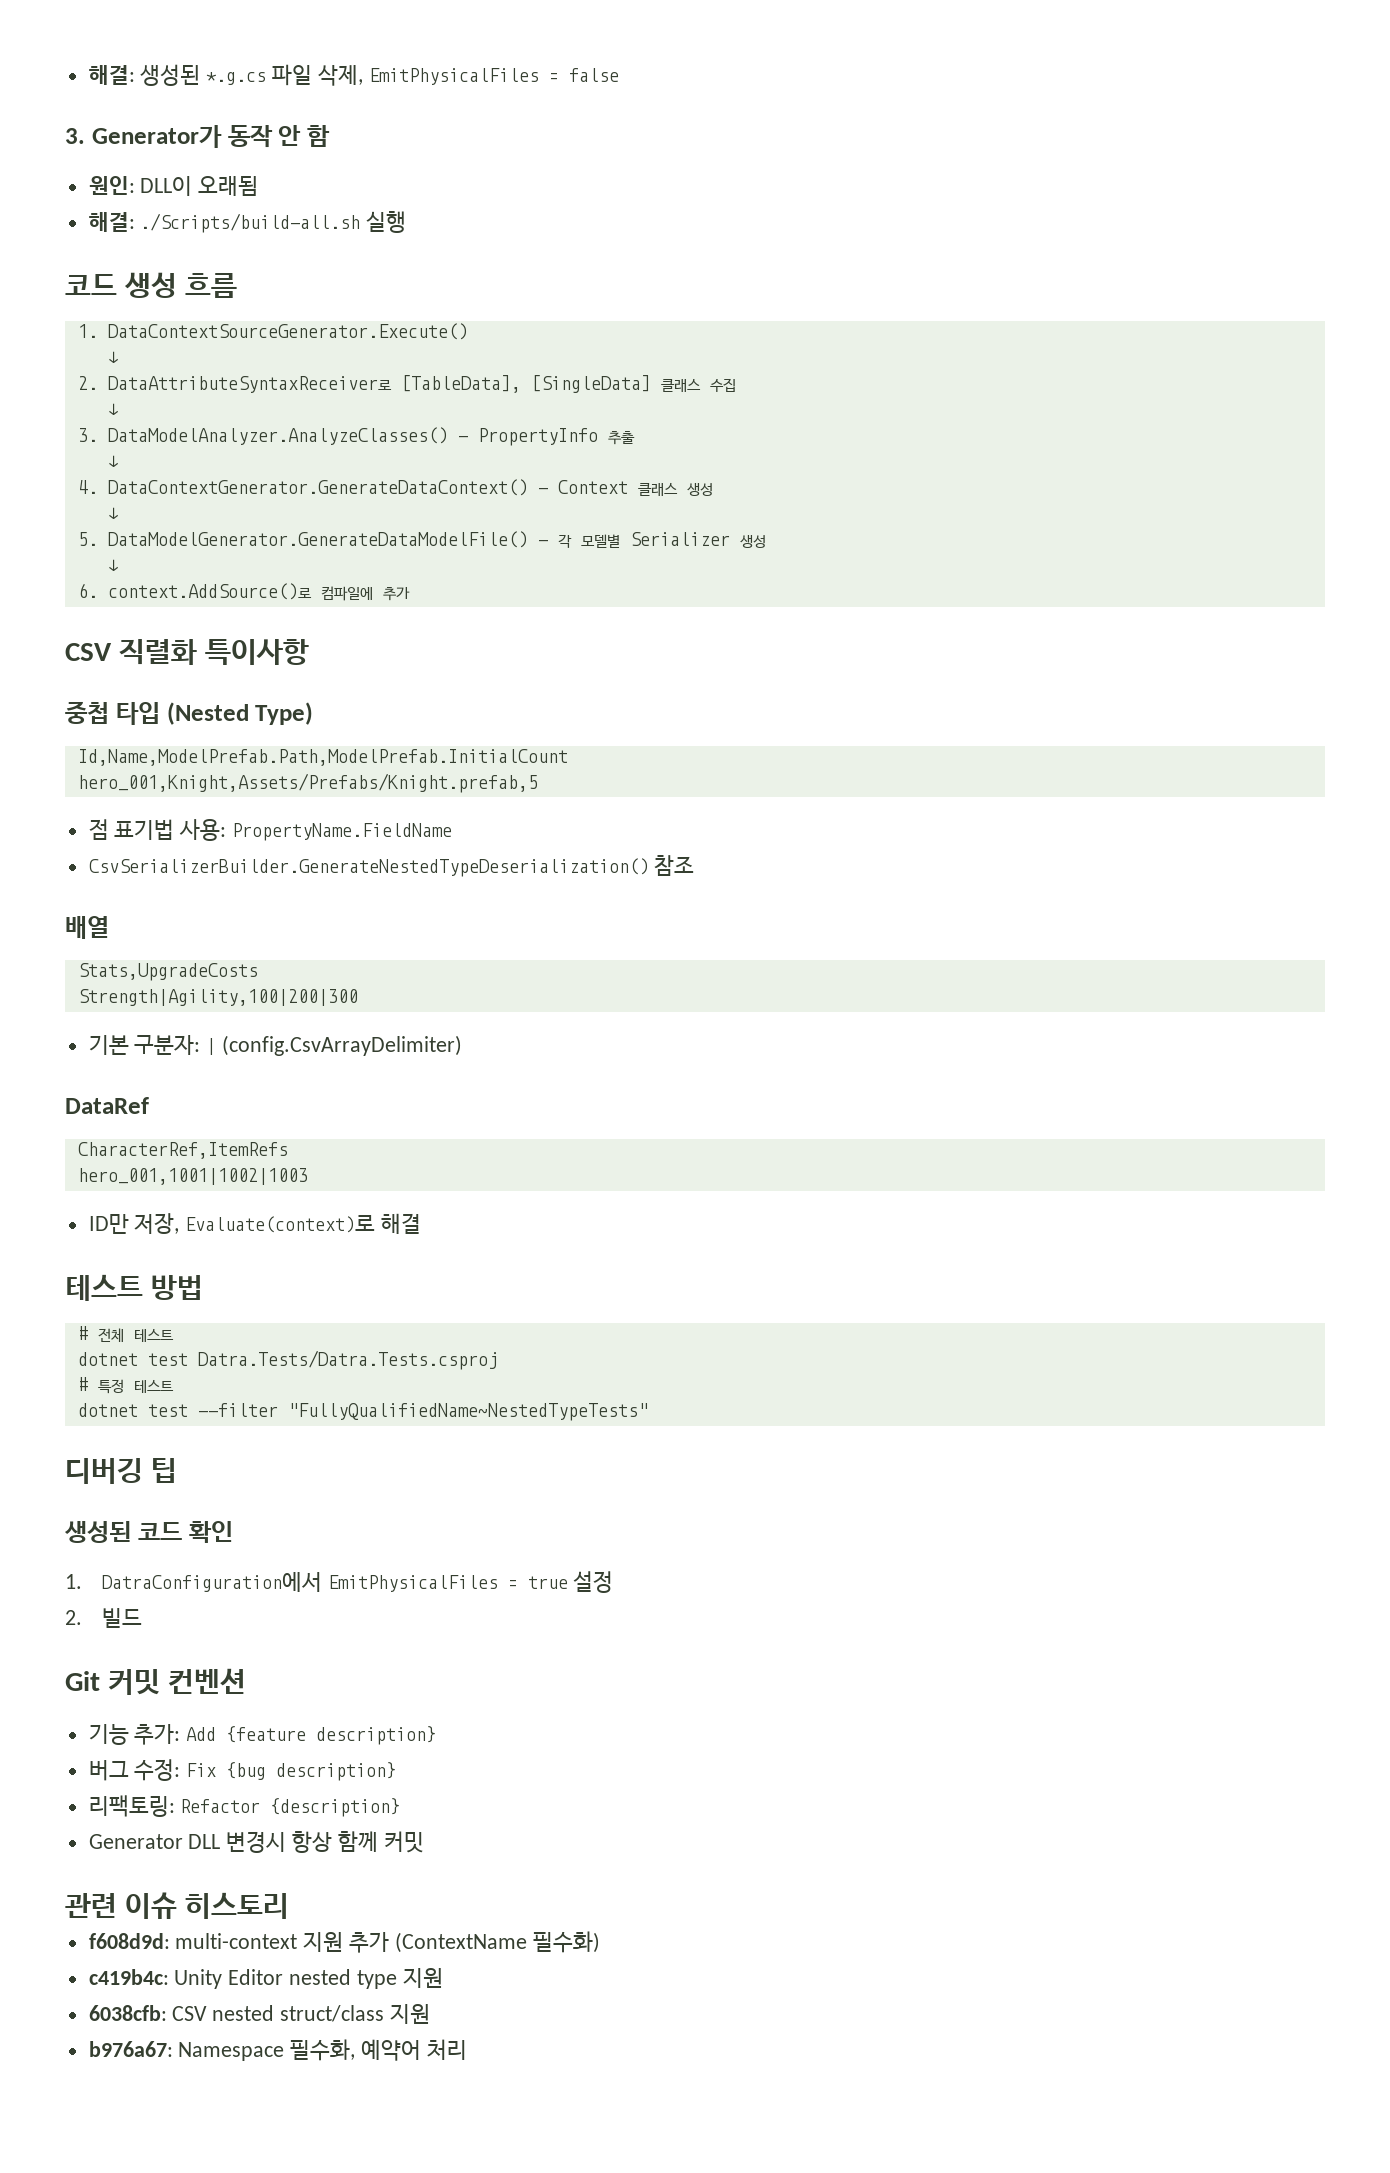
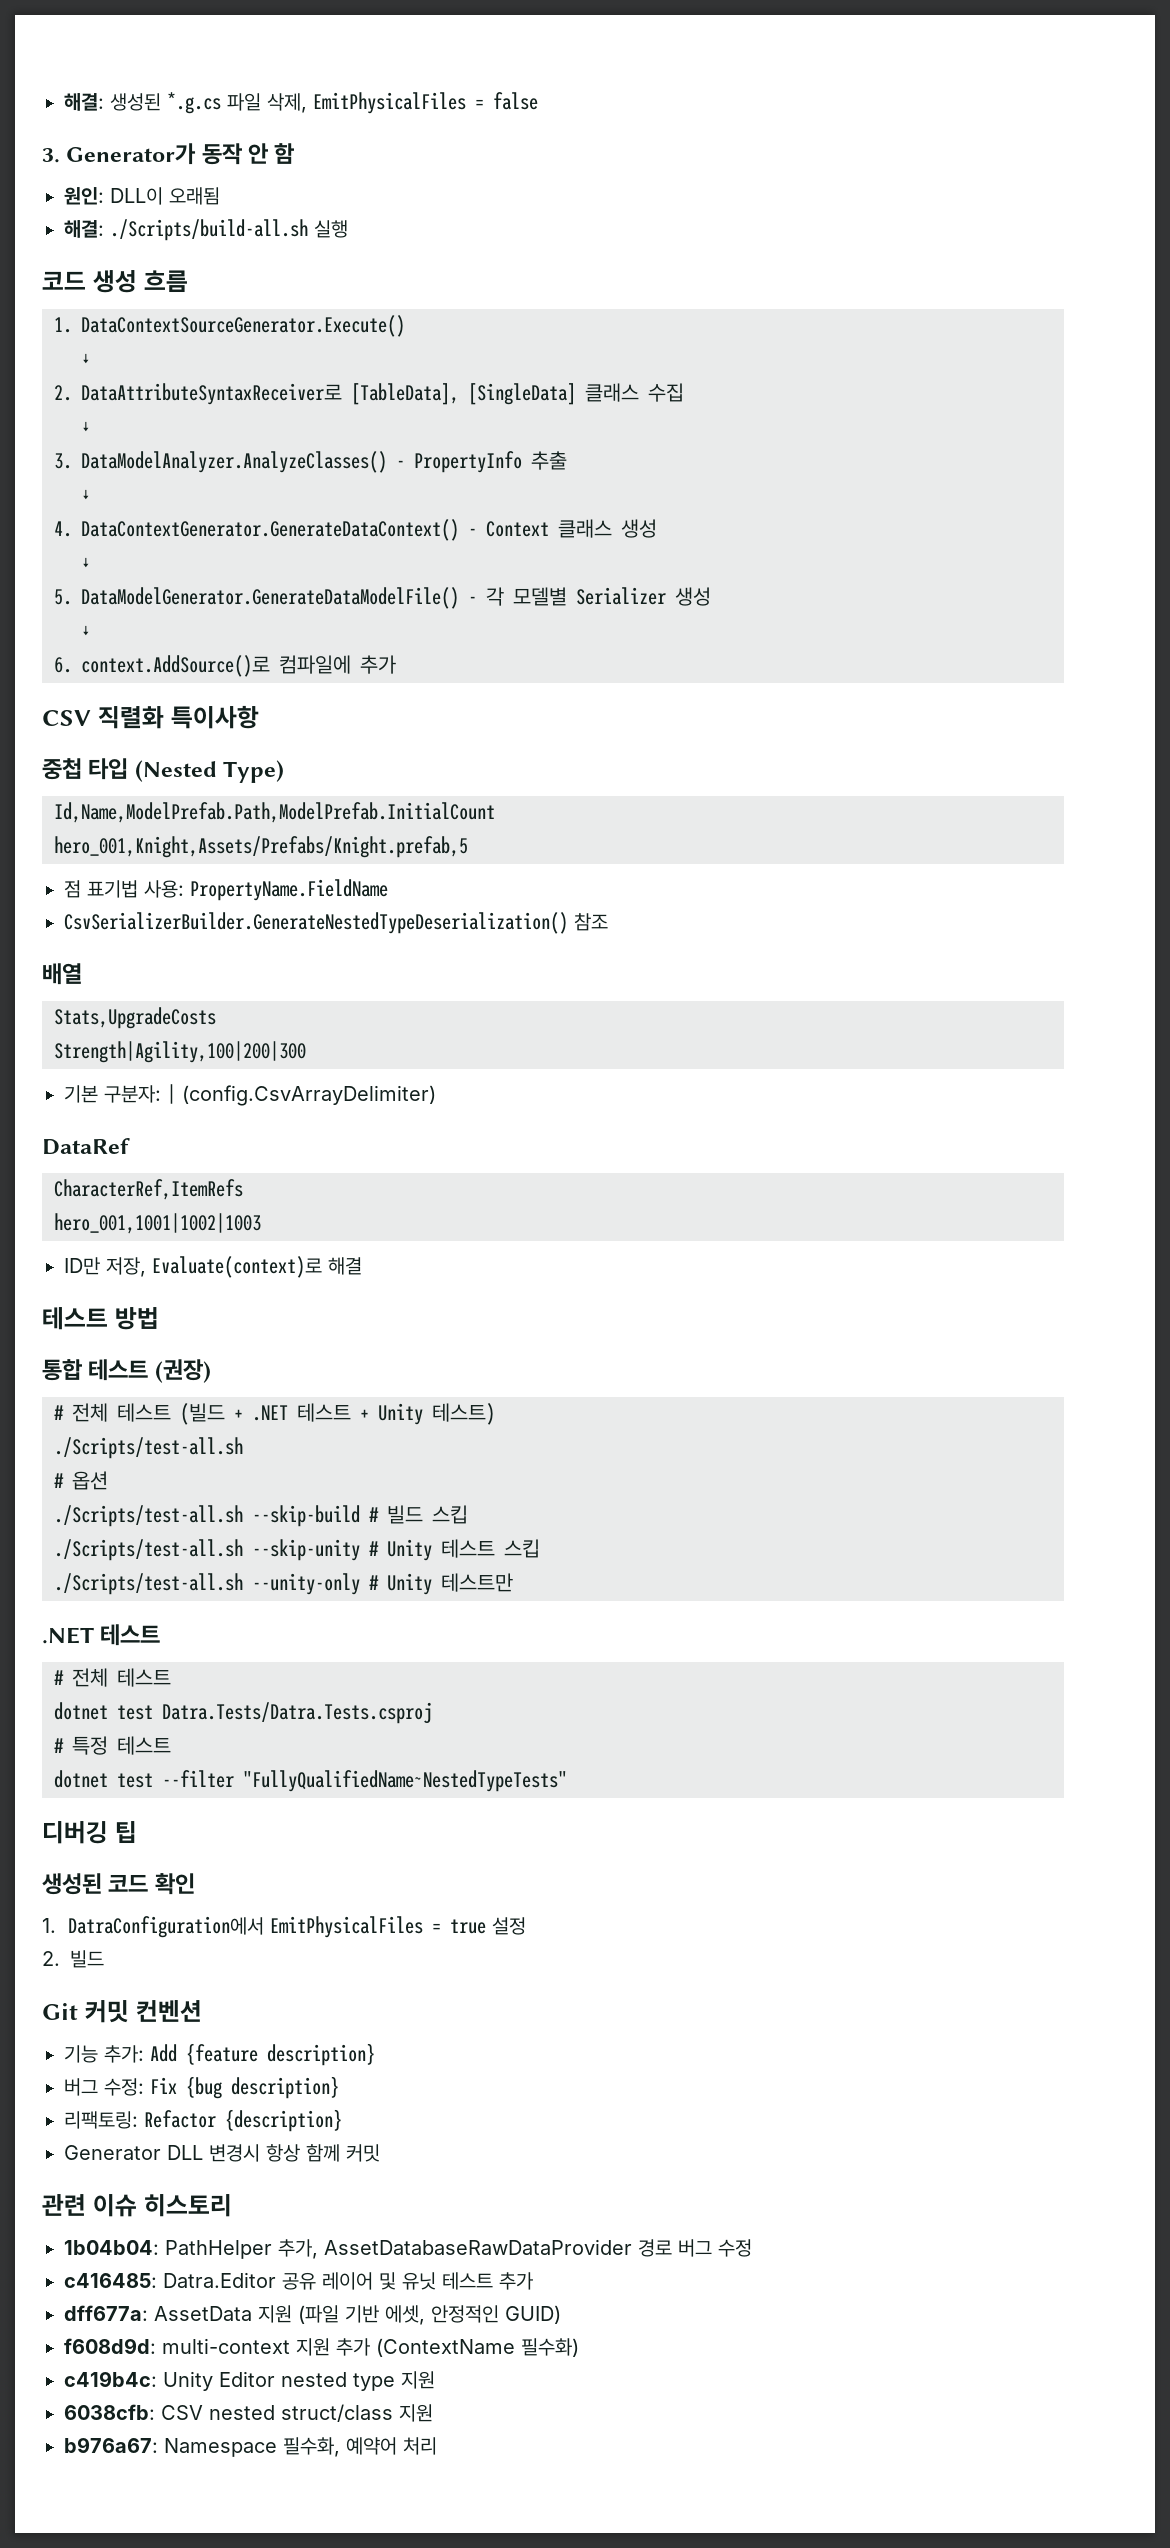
(203, 1287) none -> [42,1359,211,1383] [54,1403,495,1425] [54,1437,243,1459] [54,1471,108,1490] [54,1505,468,1527] [54,1539,540,1561] [54,1573,513,1595] [42,1624,161,1646] // 통합 테스트 (권장) // # 전체 테스트 (빌드 + .NET 테스트 + Unity 테스트) // ./Scripts/test-all.sh // # 옵션 // ./Scripts/test-all.sh --skip-build # 빌드 스킵 // ./Scripts/test-all.sh --skip-unity # Unity 테스트 스킵 // ./Scripts/test-all.sh --unity-only # Unity 테스트만 // .NET 테스트
(289, 1905) none -> [64,2239,752,2259] [64,2272,533,2290] [64,2305,561,2325] // 1b04b04: PathHelper 추가, AssetDatabaseRawDataProvider 경로 버그 수정 // c416485: Datra.Editor 공유 레이어 및 유닛 테스트 추가 // dff677a: AssetData 지원 (파일 기반 에셋, 안정적인 GUID)

